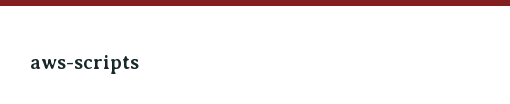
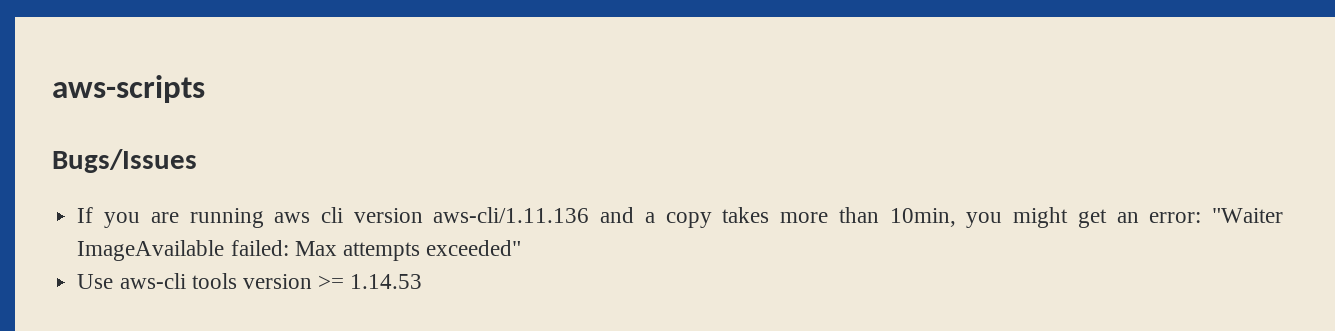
(139, 64) none -> [52,149,197,173] [77,207,1283,228] [77,240,522,261] [77,273,423,289] // Bugs/Issues // If you are running aws cli version aws-cli/1.11.136 and a copy takes more than 10min, you might get an error: "Waiter ImageAvailable failed: Max attempts exceeded" // Use aws-cli tools version >= 1.14.53

